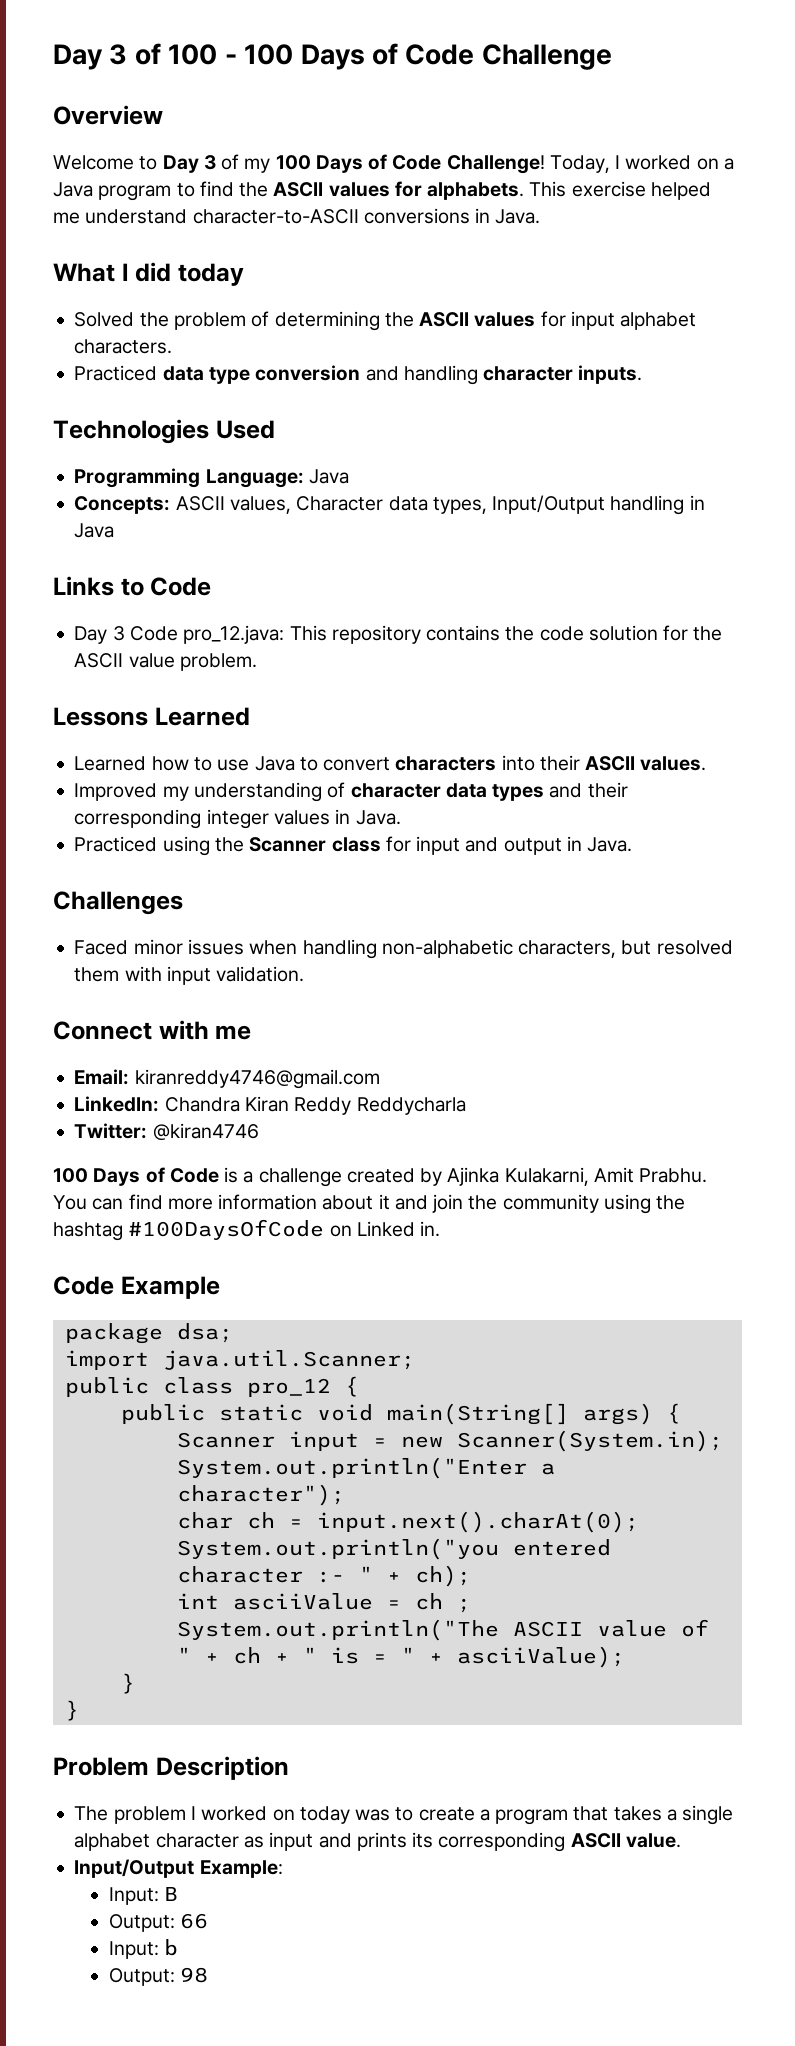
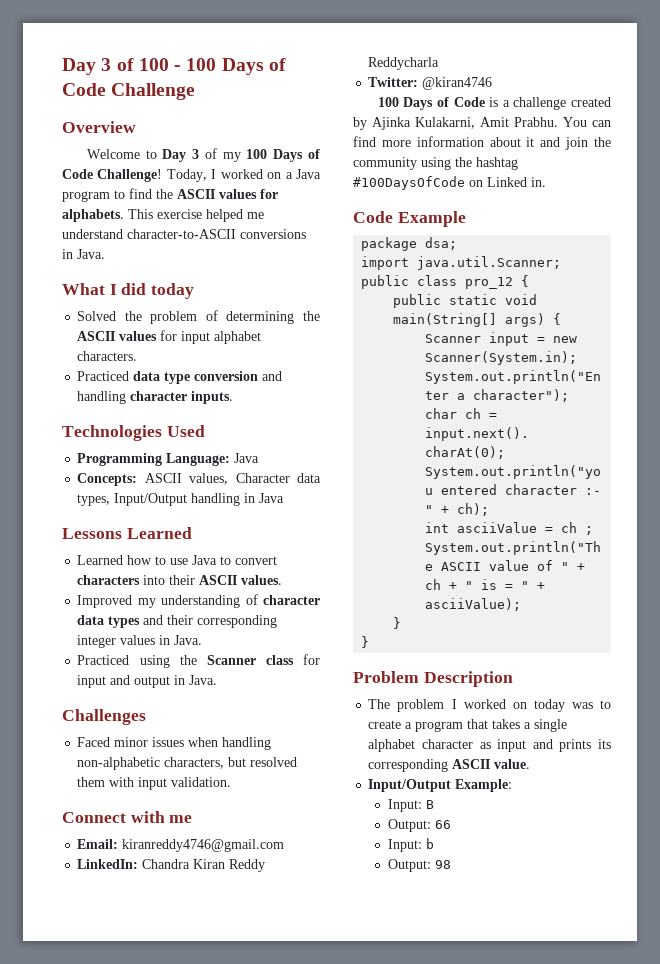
[53,576,212,596] [74,625,723,644] [74,653,257,671] // Links to Code // Day 3 Code pro_12.java: This repository contains the code solution for the ASCII value problem. -> (285, 498) none

